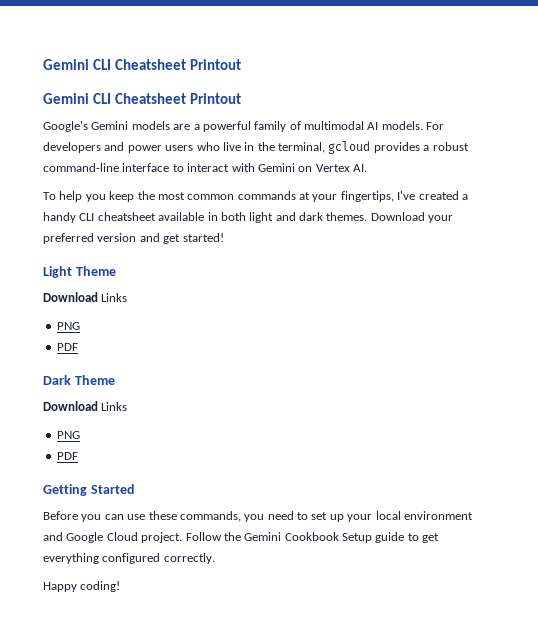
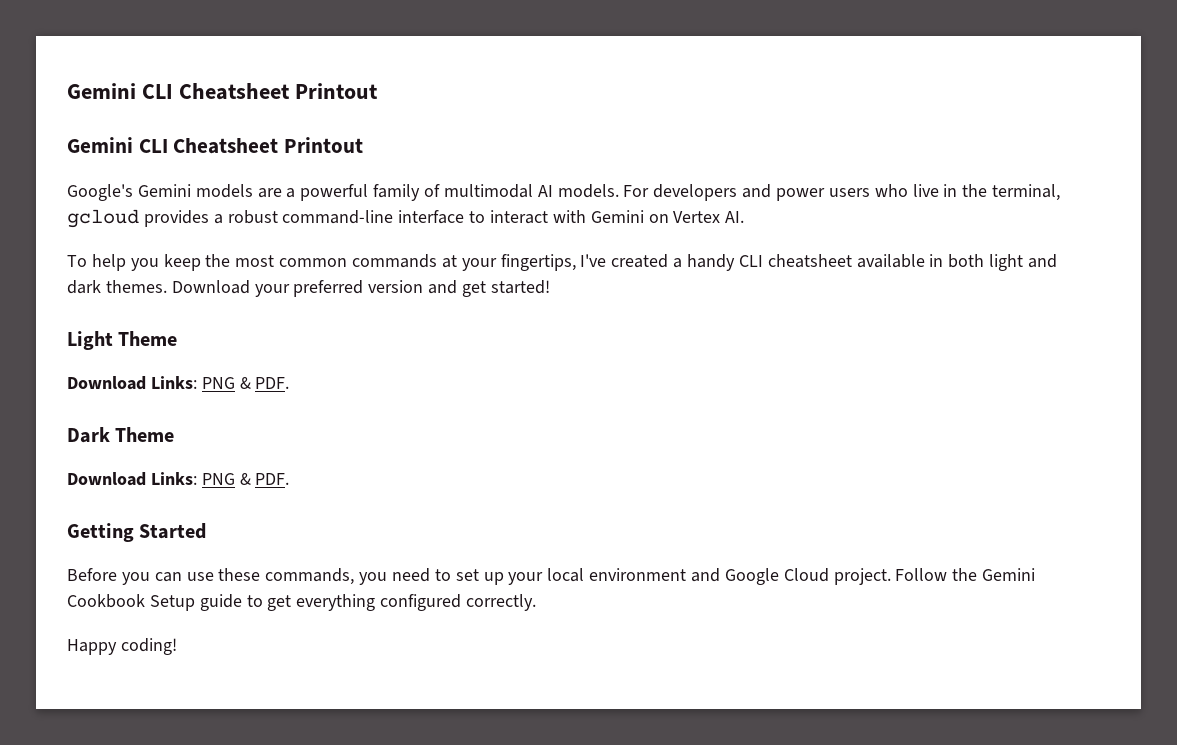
[101,293,128,302] [56,322,80,330] [56,343,78,351] Links // PNG // PDF -> [150,376,290,389] Links: PNG & PDF.
[101,402,128,411] [56,431,80,439] [56,452,78,460] Links // PNG // PDF -> [150,472,290,485] Links: PNG & PDF.

